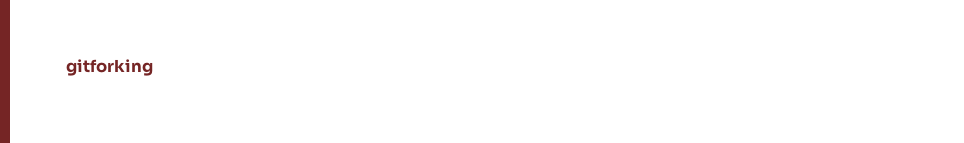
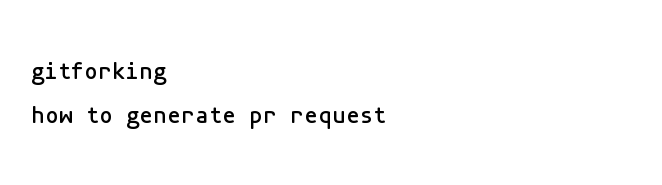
(153, 67) none -> [31,106,386,129] // how to generate pr request

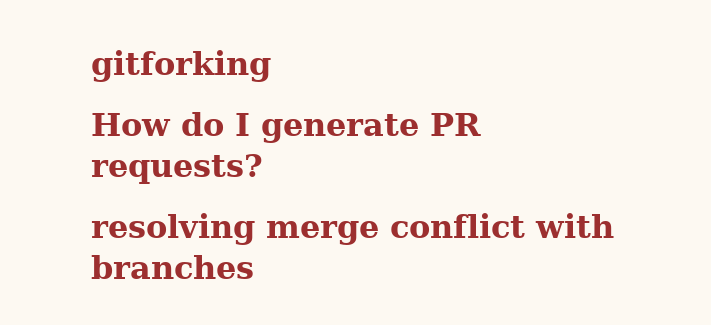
[31,106,386,129] how to generate pr request -> [91,112,481,143] [91,154,263,184] [91,213,614,245] [91,255,254,279] How do I generate PR requests? // resolving merge conflict with branches

